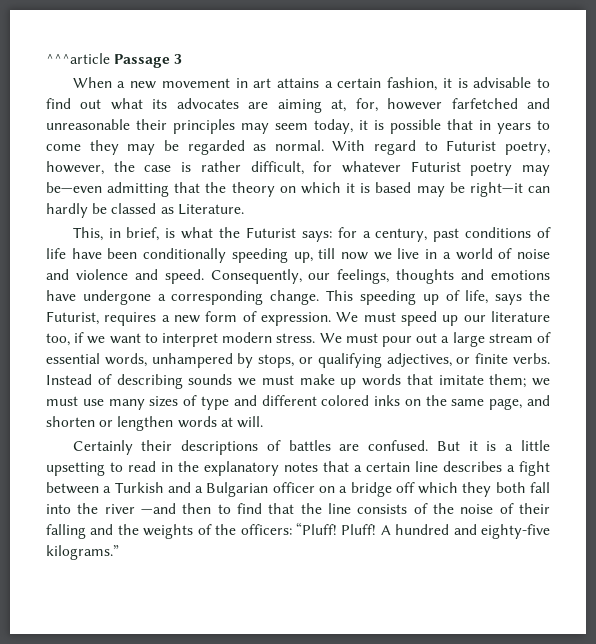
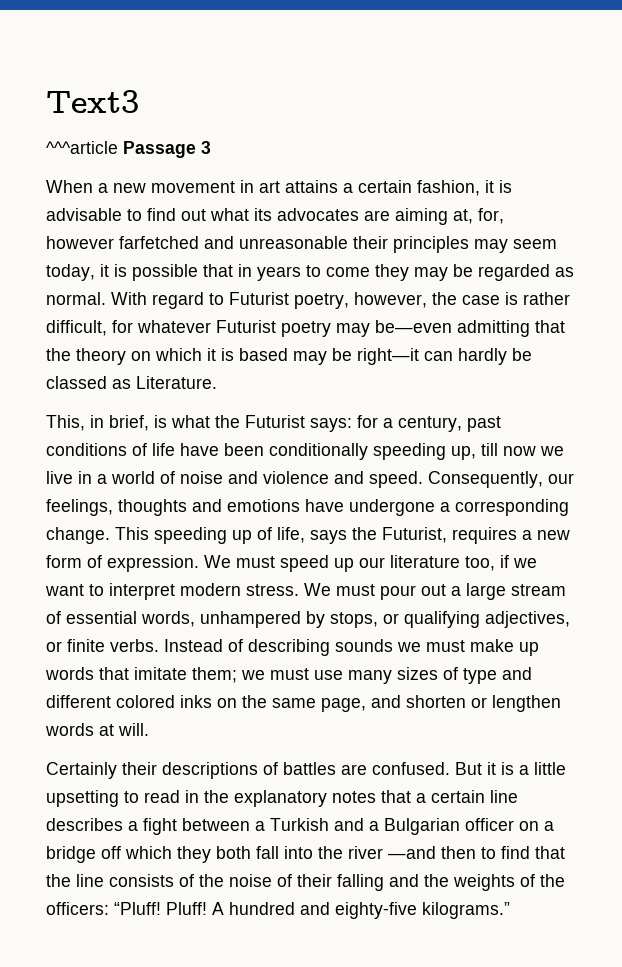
(46, 58) none -> [46,90,139,113] Text3 //

